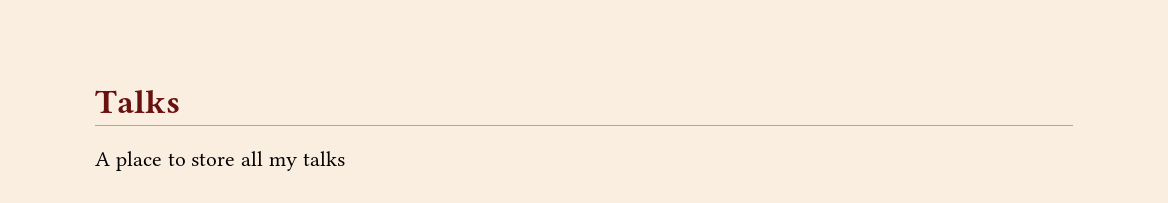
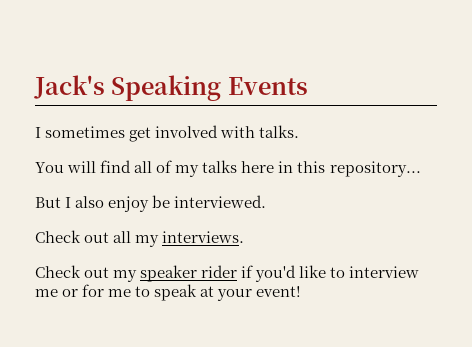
[95,90,180,113] [95,151,345,171] Talks // A place to store all my talks -> [34,75,308,101] [35,125,300,142] [35,160,421,177] [35,195,267,212] [35,230,245,247] [35,265,420,282] [35,284,302,301] Jack's Speaking Events // I sometimes get involved with talks. // You will find all of my talks here in this repository... // But I also enjoy be interviewed. // Check out all my interviews. // Check out my speaker rider if you'd like to interview me or for me to speak at your event!

